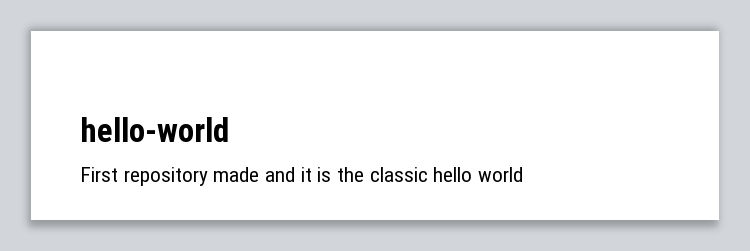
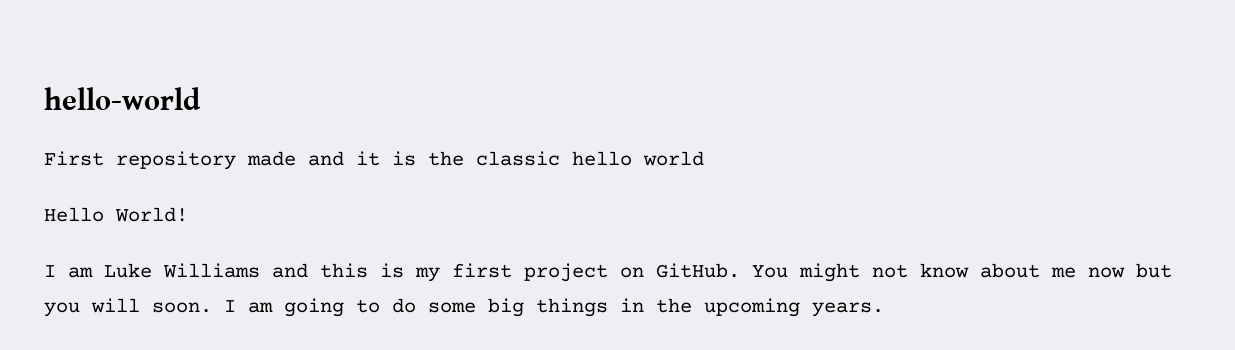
(524, 174) none -> [44,207,188,222] [44,263,1172,282] [44,298,884,317] // Hello World! // I am Luke Williams and this is my first project on GitHub. You might not know about me now but you will soon. I am going to do some big things in the upcoming years.

